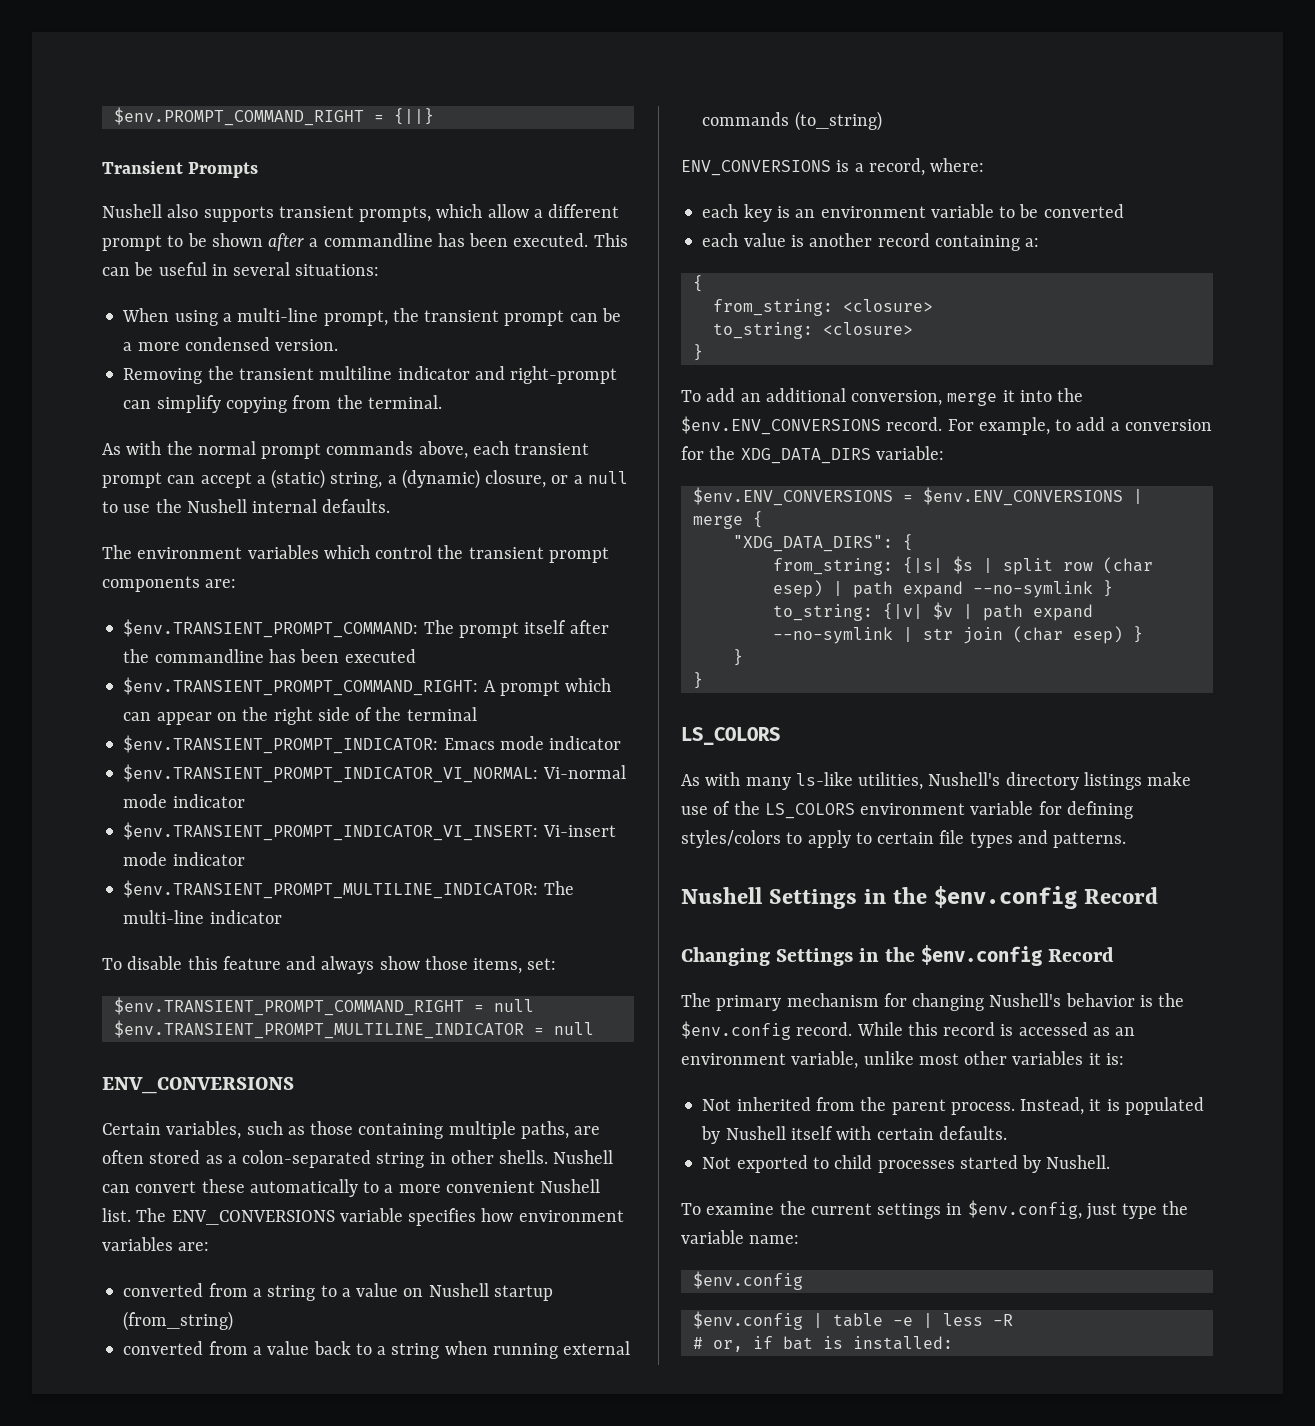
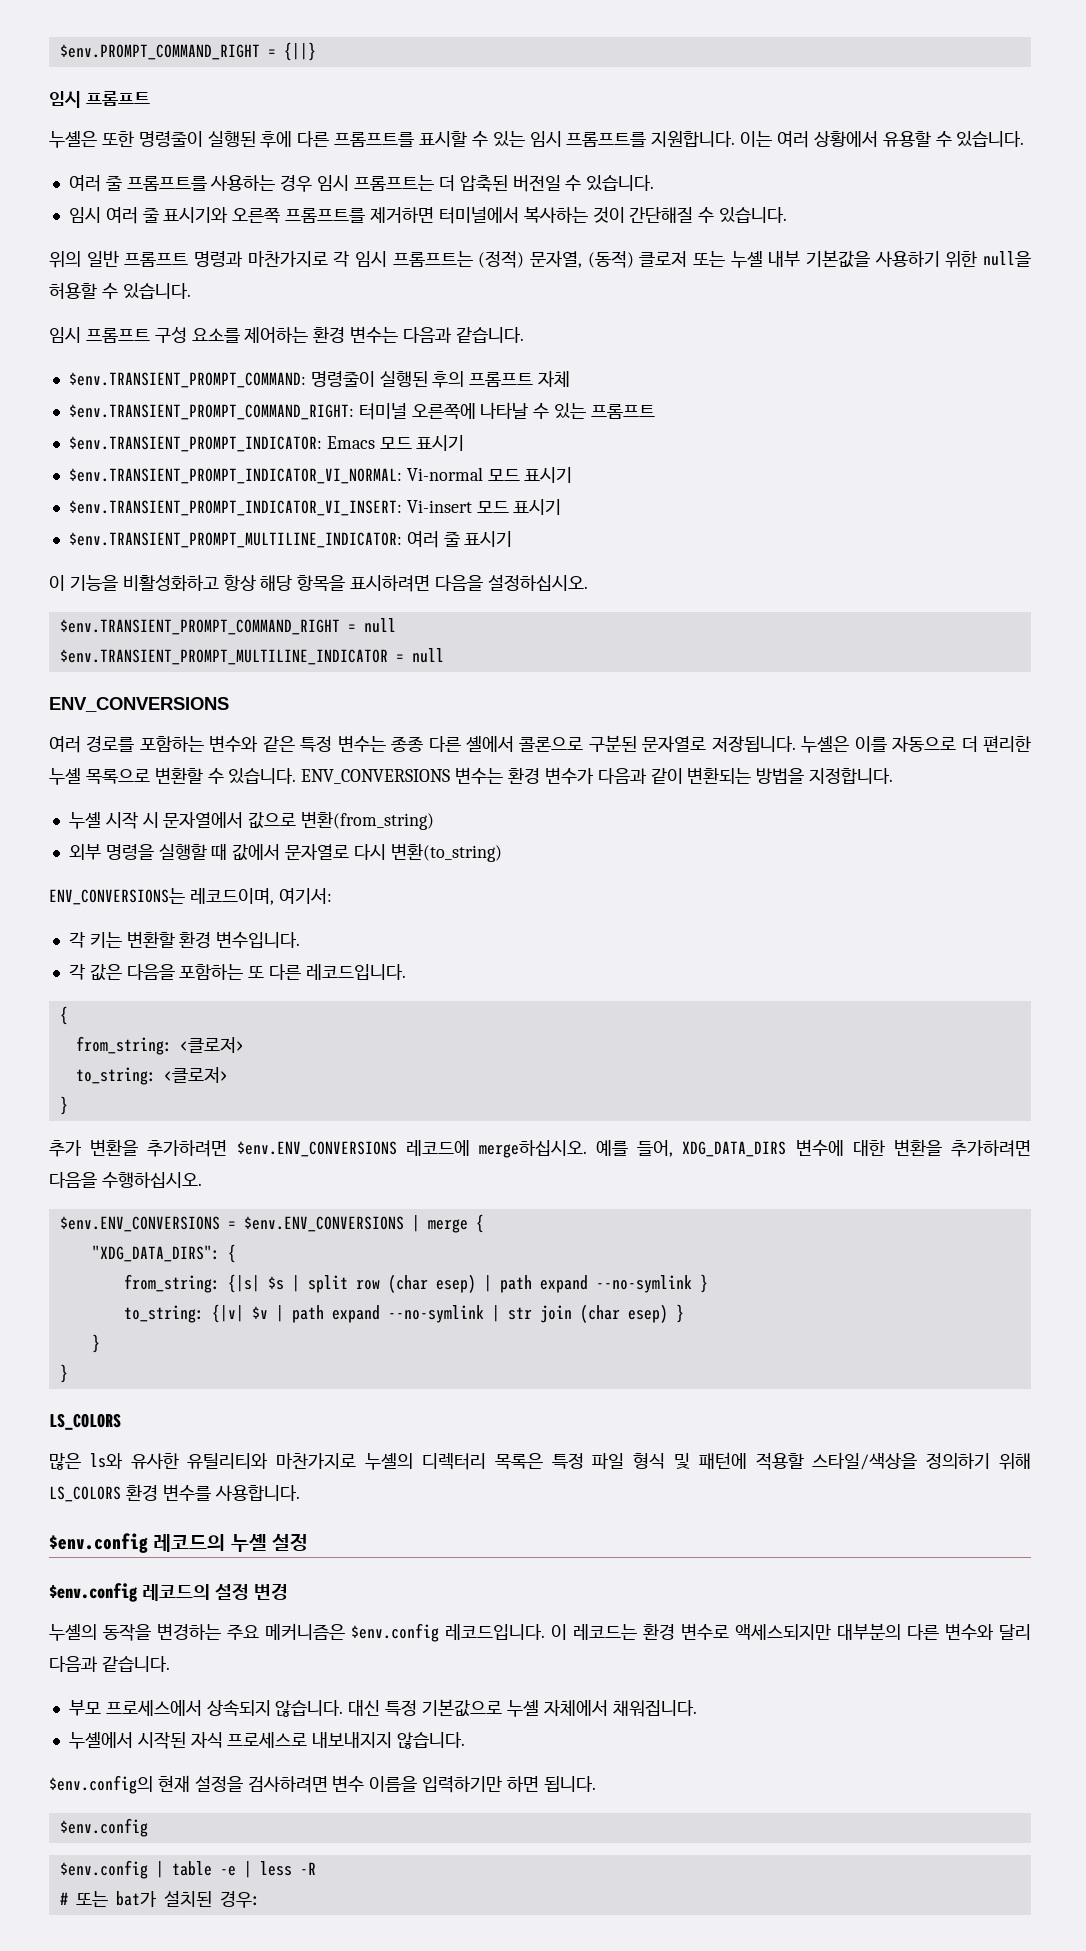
[102,161,259,178] [102,204,620,222] [102,233,628,251] [102,262,380,276] [122,308,621,326] [123,337,339,351] [123,366,618,384] [123,395,442,413] [102,441,590,459] [102,469,628,489] [102,499,391,513] [102,545,609,563] [102,576,237,592] [123,619,609,638] [123,649,416,663] [123,677,612,696] [123,707,477,725] Transient Prompts // Nushell also supports transient prompts, which allow a different prompt to be shown after a commandline has been executed. This can be useful in several situations: // When using a multi-line prompt, the transient prompt can be a more condensed version. // Removing the transient multiline indicator and right-prompt can simplify copying from the terminal. // As with the normal prompt commands above, each transient prompt can accept a (static) string, a (dynamic) closure, or a null to use the Nushell internal defaults. // The environment variables which control the transient prompt components are: // $env.TRANSIENT_PROMPT_COMMAND: The prompt itself after the commandline has been executed // $env.TRANSIENT_PROMPT_COMMAND_RIGHT: A prompt which can appear on the right side of the terminal -> [49,91,150,108] [49,131,1025,148] [68,175,655,192] [68,207,788,224] [49,250,1031,268] [49,282,191,300] [49,326,524,343] [68,371,571,388] [68,402,655,420] 임시 프롬프트 // 누셸은 또한 명령줄이 실행된 후에 다른 프롬프트를 표시할 수 있는 임시 프롬프트를 지원합니다. 이는 여러 상황에서 유용할 수 있습니다. // 여러 줄 프롬프트를 사용하는 경우 임시 프롬프트는 더 압축된 버전일 수 있습니다. // 임시 여러 줄 표시기와 오른쪽 프롬프트를 제거하면 터미널에서 복사하는 것이 간단해질 수 있습니다. // 위의 일반 프롬프트 명령과 마찬가지로 각 임시 프롬프트는 (정적) 문자열, (동적) 클로저 또는 누셸 내부 기본값을 사용하기 위한 null을 허용할 수 있습니다. // 임시 프롬프트 구성 요소를 제어하는 환경 변수는 다음과 같습니다. // $env.TRANSIENT_PROMPT_COMMAND: 명령줄이 실행된 후의 프롬프트 자체 // $env.TRANSIENT_PROMPT_COMMAND_RIGHT: 터미널 오른쪽에 나타날 수 있는 프롬프트
[499,736,622,750] mode indicator -> [379,435,465,451] 모드 표시기
[123,794,245,808] mode indicator -> [487,467,573,483] 모드 표시기
[123,852,245,866] mode indicator -> [476,499,562,515] 모드 표시기
[543,881,574,895] [123,910,282,924] [102,956,557,974] The multi-line indicator // To disable this feature and always show those items, set: -> [406,531,513,548] [49,574,588,592] 여러 줄 표시기 // 이 기능을 비활성화하고 항상 해당 항목을 표시하려면 다음을 설정하십시오.
[102,1121,601,1139] [102,1150,614,1168] [102,1179,601,1197] [102,1208,624,1226] [102,1237,210,1251] [123,1283,553,1301] [123,1311,234,1331] [123,1341,631,1359] [702,111,882,131] [681,158,985,176] [702,204,1124,222] [702,233,1040,251] [692,275,703,292] [712,299,933,316] [712,322,913,339] [692,344,703,361] [681,388,1084,406] [681,416,1212,435] [681,446,944,464] Certain variables, such as those containing multiple paths, are often stored as a colon-separated string in other shells. Nushell can convert these automatically to a more convenient Nushell list. The ENV_CONVERSIONS variable specifies how environment variables are: // converted from a string to a value on Nushell startup (from_string) // converted from a value back to a string when running external commands (to_string) // ENV_CONVERSIONS is a record, where: // each key is an environment variable to be converted // each value is another record containing a: // { // from_string: <closure> // to_string: <closure> // } // To add an additional conversion, merge it into the $env.ENV_CONVERSIONS record. For example, to add a conversion for the XDG_DATA_DIRS variable: -> [49,735,1032,753] [49,767,894,785] [68,811,435,830] [68,843,502,862] [49,888,332,905] [68,931,301,948] [68,964,406,981] [59,1006,68,1025] [75,1036,244,1055] [75,1067,228,1085] [59,1096,68,1115] [49,1139,1031,1158] [49,1172,202,1188] 여러 경로를 포함하는 변수와 같은 특정 변수는 종종 다른 셸에서 콜론으로 구분된 문자열로 저장됩니다. 누셸은 이를 자동으로 더 편리한 누셸 목록으로 변환할 수 있습니다. ENV_CONVERSIONS 변수는 환경 변수가 다음과 같이 변환되는 방법을 지정합니다. // 누셸 시작 시 문자열에서 값으로 변환(from_string) // 외부 명령을 실행할 때 값에서 문자열로 다시 변환(to_string) // ENV_CONVERSIONS는 레코드이며, 여기서: // 각 키는 변환할 환경 변수입니다. // 각 값은 다음을 포함하는 또 다른 레코드입니다. // { // from_string: <클로저> // to_string: <클로저> // } // 추가 변환을 추가하려면 $env.ENV_CONVERSIONS 레코드에 merge하십시오. 예를 들어, XDG_DATA_DIRS 변수에 대한 변환을 추가하려면 다음을 수행하십시오.
[681,772,1192,790] [681,801,1133,819] [681,830,1127,848] [681,886,1159,909] [681,945,1115,966] [681,993,1185,1011] [681,1021,1136,1040] [681,1051,1124,1069] [702,1097,1204,1115] [701,1126,1007,1144] [702,1155,1111,1173] [681,1200,1189,1220] [681,1230,800,1244] As with many ls-like utilities, Nushell's directory listings make use of the LS_COLORS environment variable for defining styles/colors to apply to certain file types and patterns. // Nushell Settings in the $env.config Record // Changing Settings in the $env.config Record // The primary mechanism for changing Nushell's behavior is the $env.config record. While this record is accessed as an environment variable, unlike most other variables it is: // Not inherited from the parent process. Instead, it is populated by Nushell itself with certain defaults. // Not exported to child processes started by Nushell. // To examine the current settings in $env.config, just type the variable name: -> [49,1452,1031,1470] [49,1484,300,1502] [49,1533,308,1553] [49,1583,288,1602] [49,1623,1031,1642] [49,1656,170,1672] [68,1699,697,1717] [68,1731,466,1749] [49,1775,596,1794] 많은 ls와 유사한 유틸리티와 마찬가지로 누셸의 디렉터리 목록은 특정 파일 형식 및 패턴에 적용할 스타일/색상을 정의하기 위해 LS_COLORS 환경 변수를 사용합니다. // $env.config 레코드의 누셸 설정 // $env.config 레코드의 설정 변경 // 누셸의 동작을 변경하는 주요 메커니즘은 $env.config 레코드입니다. 이 레코드는 환경 변수로 액세스되지만 대부분의 다른 변수와 달리 다음과 같습니다. // 부모 프로세스에서 상속되지 않습니다. 대신 특정 기본값으로 누셸 자체에서 채워집니다. // 누셸에서 시작된 자식 프로세스로 내보내지지 않습니다. // $env.config의 현재 설정을 검사하려면 변수 이름을 입력하기만 하면 됩니다.
[712,1336,953,1352] or, if bat is installed: -> [75,1890,260,1908] 또는 bat가 설치된 경우:

